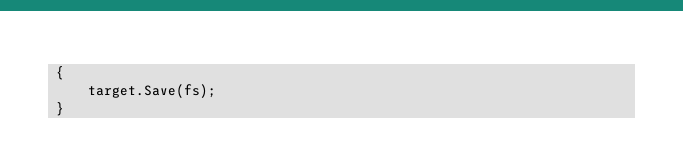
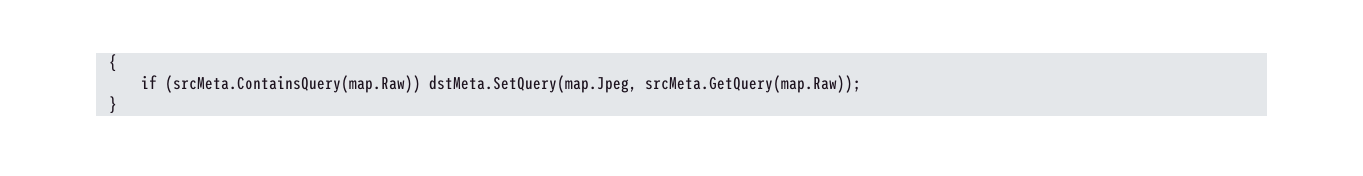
[88,84,217,98] target.Save(fs); -> [140,75,861,93] if (srcMeta.ContainsQuery(map.Raw)) dstMeta.SetQuery(map.Jpeg, srcMeta.GetQuery(map.Raw));

